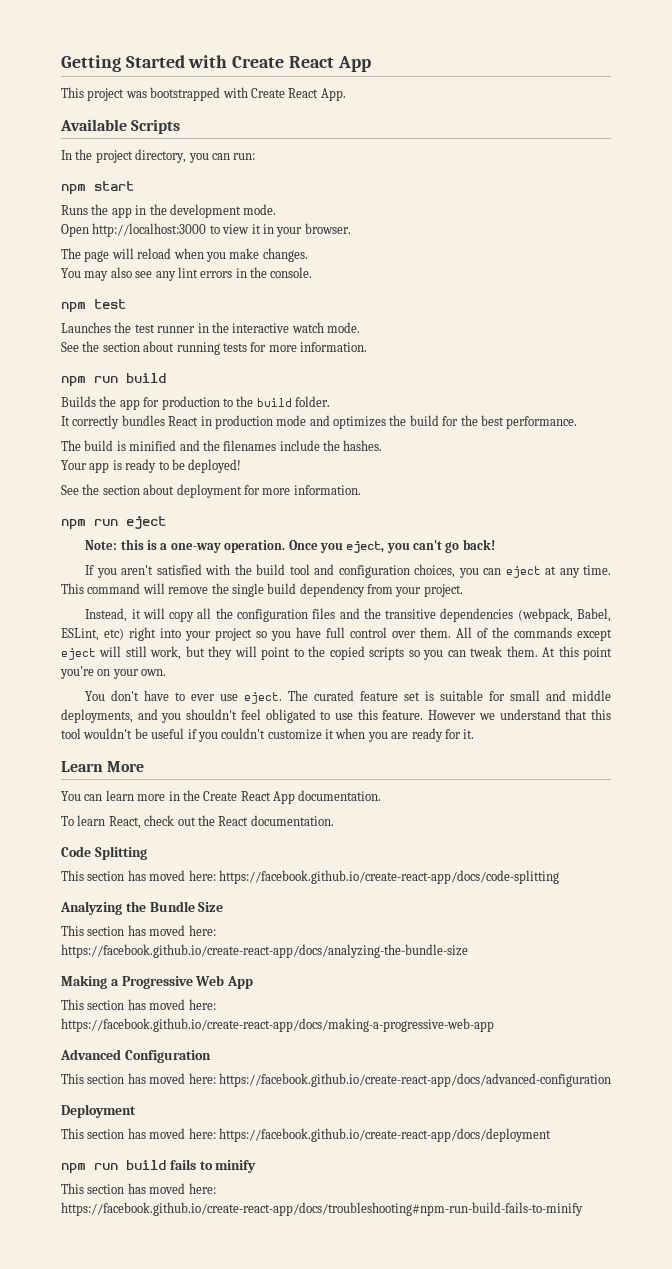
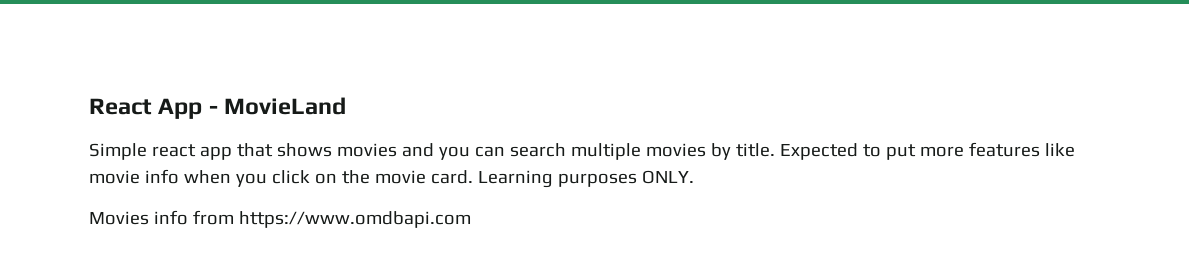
[61,55,371,72] [61,87,346,101] [60,119,181,134] [61,149,256,163] [61,181,134,195] [61,204,277,218] [61,223,351,237] [61,248,308,262] [61,267,313,281] [61,299,126,313] [61,322,360,333] [61,341,367,355] [61,373,166,387] [61,396,330,410] [61,415,578,429] [61,440,383,451] [61,459,242,473] [61,484,361,498] [61,516,166,530] [85,539,495,553] [85,564,611,578] [61,583,463,597] [85,608,611,622] [61,627,612,641] [61,646,612,660] [60,666,167,679] [85,690,612,704] [61,709,611,723] [61,728,475,742] [61,761,145,772] [61,790,382,804] [61,815,334,829] [61,846,147,860] [61,870,559,884] [60,901,224,915] [61,925,216,936] [61,944,468,958] [61,975,254,989] [61,999,216,1010] [61,1018,494,1032] [60,1049,211,1063] [61,1073,611,1087] [61,1104,136,1118] [61,1128,551,1142] [61,1159,257,1174] [61,1183,216,1194] [61,1202,583,1216] Getting Started with Create React App // This project was bootstrapped with Create React App. // Available Scripts // In the project directory, you can run: // npm start // Runs the app in the development mode. // Open http://localhost:3000 to view it in your browser. // The page will reload when you make changes. // You may also see any lint errors in the console. // npm test // Launches the test runner in the interactive watch mode. // See the section about running tests for more information. // npm run build // Builds the app for production to the build folder. // It correctly bundles React in production mode and optimizes the build for the best performance. // The build is minified and the filenames include the hashes. // Your app is ready to be deployed! // See the section about deployment for more information. // npm run eject // Note: this is a one-way operation. Once you eject, you can't go back! // If you aren't satisfied with the build tool and configuration choices, you can eject at any time. This command will remove the single build dependency from your project. // Instead, it will copy all the configuration files and the transitive dependencies (webpack, Babel, ESLint, etc) right into your project so you have full control over them. All of the commands except eject will still work, but they will point to the copied scripts so you can tweak them. At this point you're on your own. // You don't have to ever use eject. The curated feature set is suitable for small and middle deployments, and you shouldn't feel obligated to use this feature. However we understand that this tool wouldn't be useful if you couldn't customize it when you are ready for it. // Learn More // You can learn more in the Create React App documentation. // To learn React, check out the React documentation. // Code Splitting // This section has moved here: https://facebook.github.io/create-react-app/docs/code-splitting // Analyzing the Bundle Size // This section has moved here: https://facebook.github.io/create-react-app/docs/analyzing-the-bundle-size // Making a Progressive Web App // This section has moved here: https://facebook.github.io/create-react-app/docs/making-a-progressive-web-app // Advanced Configuration // This section has moved here: https://facebook.github.io/create-react-app/docs/advanced-configuration // Deployment // This section has moved here: https://facebook.github.io/create-react-app/docs/deployment // npm run build fails to minify // This section has moved here: https://facebook.github.io/create-react-app/docs/troubleshooting#npm-run-build-fails-to-minify -> [89,97,347,119] [89,142,1075,160] [89,169,694,188] [89,210,471,228] React App - MovieLand // Simple react app that shows movies and you can search multiple movies by title. Expected to put more features like movie info when you click on the movie card. Learning purposes ONLY. // Movies info from https://www.omdbapi.com

